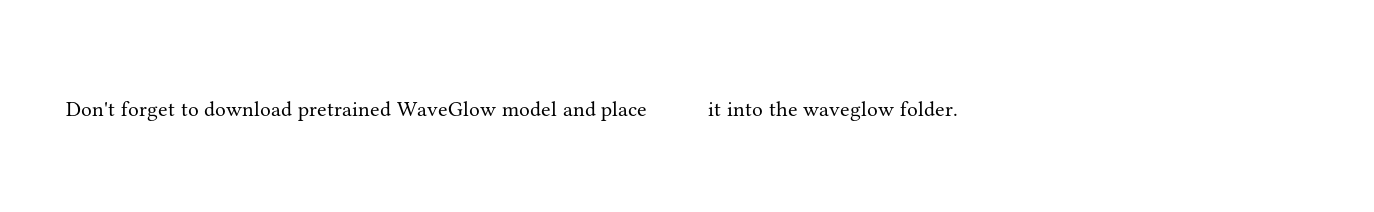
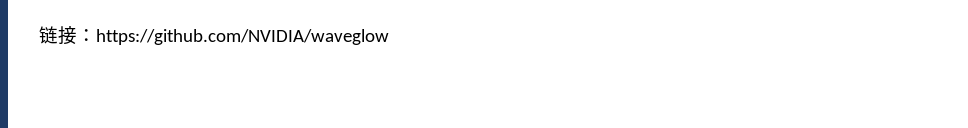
[66,101,959,121] Don't forget to download pretrained WaveGlow model and place it into the waveglow folder. -> [39,26,389,45] 链接：https://github.com/NVIDIA/waveglow

